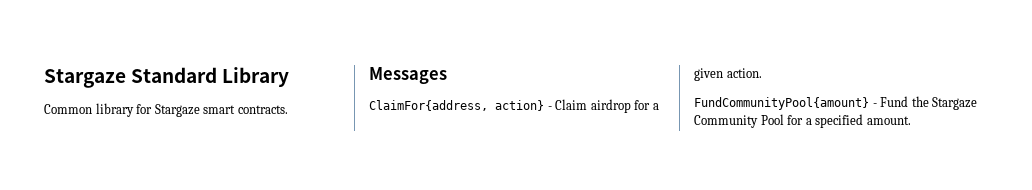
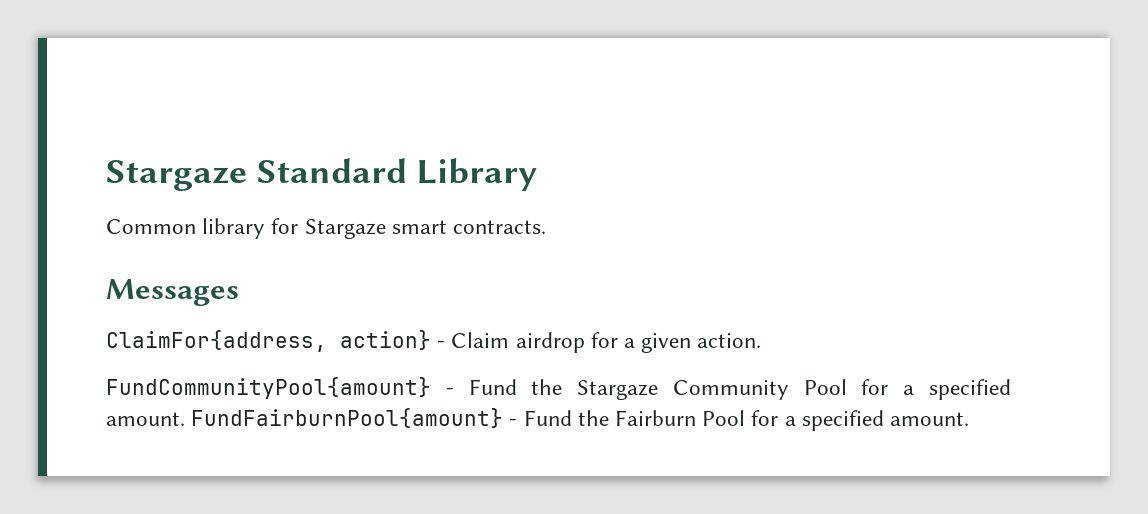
(911, 120) none -> [191,408,970,431] FundFairburnPool{amount} - Fund the Fairburn Pool for a specified amount.

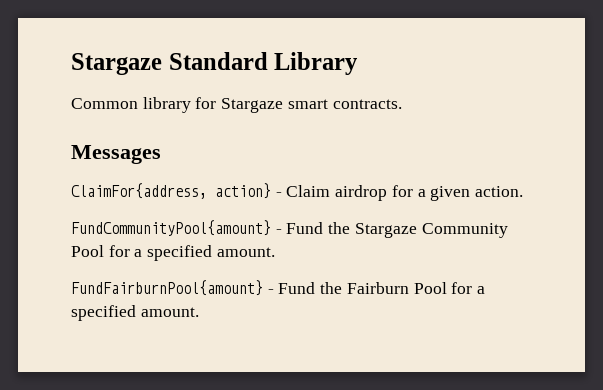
(185, 419) none -> (275, 252) //

